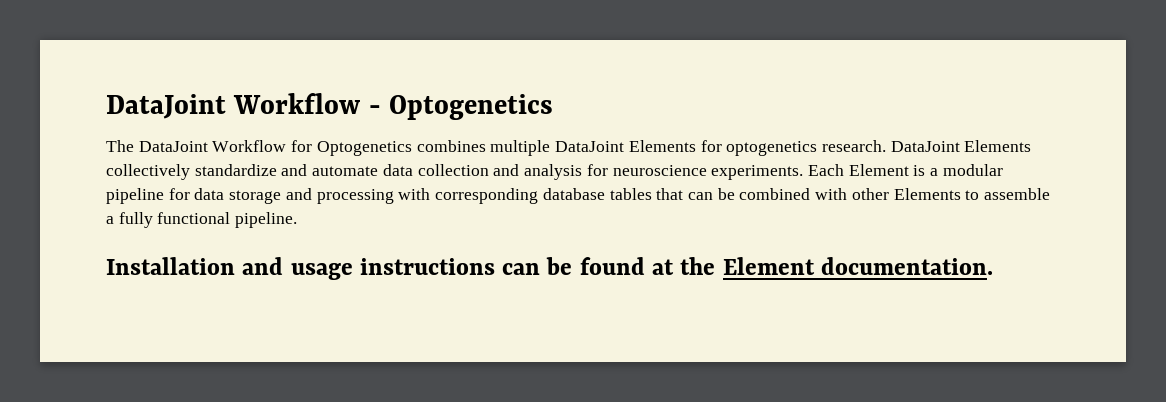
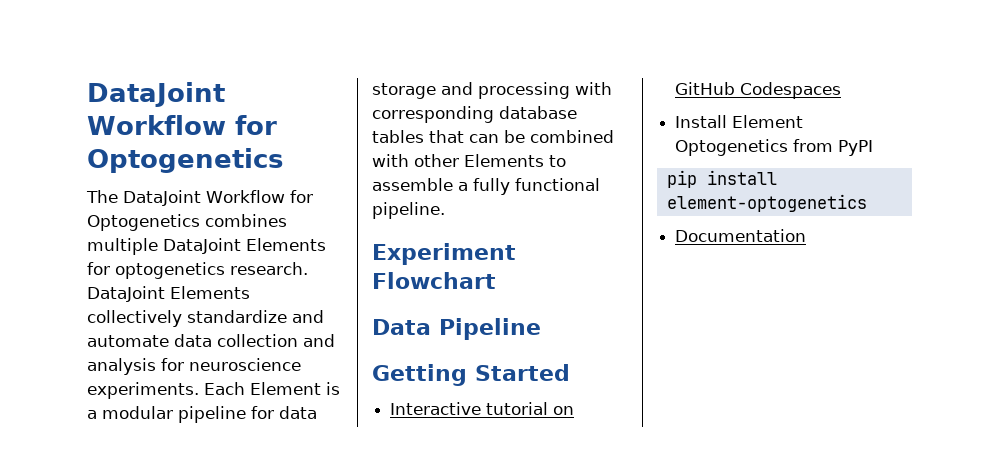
[106,93,381,119] DataJoint Workflow - -> [87,82,225,107] [87,115,277,135] DataJoint Workflow for
[106,257,993,280] Installation and usage instructions can be found at the Element documentation. -> [372,243,516,265] [372,272,496,289] [372,318,541,340] [372,364,570,386] [390,402,575,415] [675,82,842,99] [675,115,804,128] [675,139,874,156] [666,170,777,188] [666,194,867,212] [675,229,807,242] Experiment Flowchart // Data Pipeline // Getting Started // Interactive tutorial on GitHub Codespaces // Install Element Optogenetics from PyPI // pip install element-optogenetics // Documentation

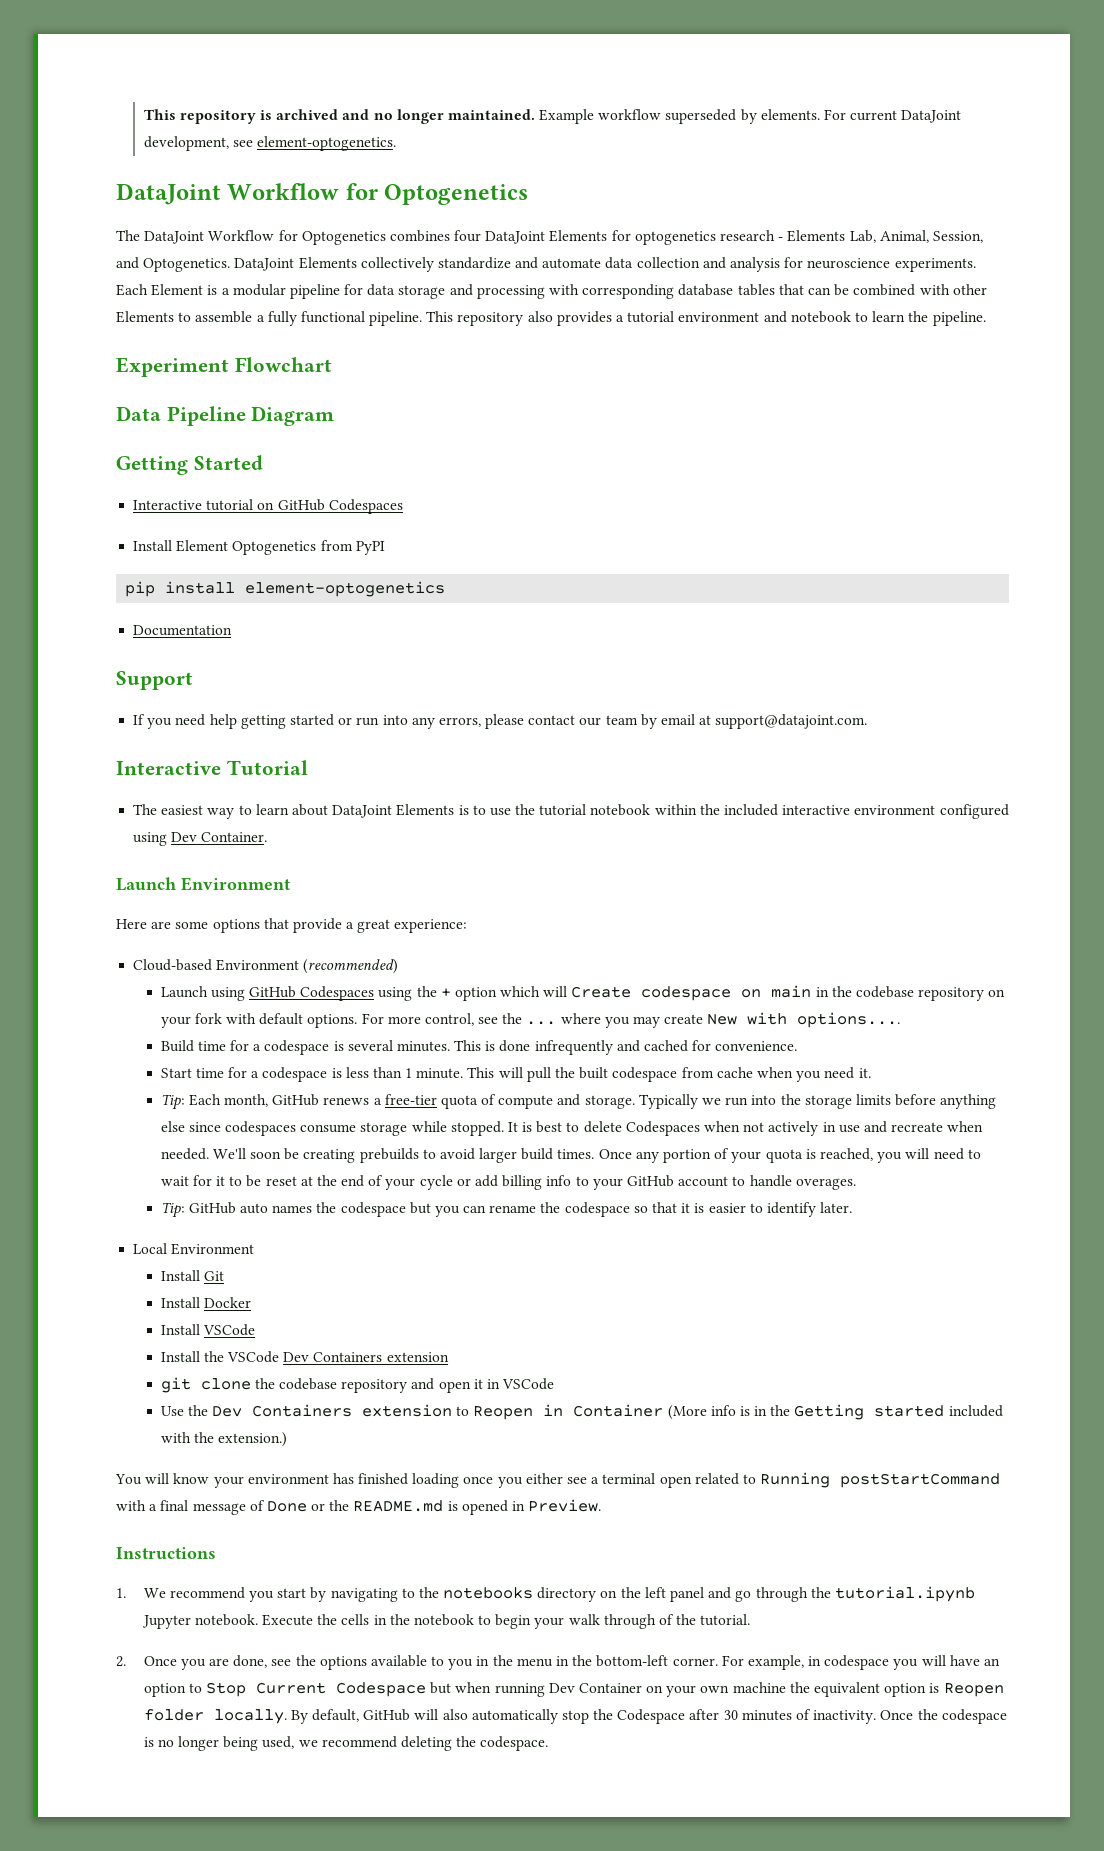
(87, 94) none -> [143,109,962,124] [143,136,396,151] This repository is archived and no longer maintained. Example workflow superseded by elements. For current DataJoint development, see element-optogenetics. //
[87,238,158,255] multiple -> [454,230,482,242] four
[230,262,308,275] research. -> [720,230,983,243] [116,257,231,272] research - Elements Lab, Animal, Session, and Optogenetics.
(445, 210) none -> [426,311,986,326] This repository also provides a tutorial environment and notebook to learn the pipeline.
(541, 329) none -> [251,406,335,426] Diagram
(807, 235) none -> [116,671,193,690] [133,714,868,729] [116,760,308,775] [133,804,1009,819] [133,832,268,846] [116,877,291,891] [116,918,468,933] [133,959,399,974] [160,985,1006,1001] [160,1012,901,1028] [160,1040,798,1055] [160,1067,871,1082] [160,1094,997,1110] [160,1121,984,1136] [160,1148,981,1163] [160,1175,856,1190] [160,1202,853,1218] [133,1243,255,1255] [160,1270,224,1281] [160,1297,251,1308] [160,1324,255,1336] [160,1351,449,1363] [160,1377,555,1393] [160,1404,1003,1420] [160,1432,287,1447] [115,1472,1001,1488] [116,1499,602,1515] [116,1547,216,1559] [116,1586,975,1602] [141,1614,751,1629] [116,1655,1001,1670] [143,1682,1004,1697] [143,1709,1007,1724] [143,1736,549,1751] // Support // If you need help getting started or run into any errors, please contact our team by email at support@datajoint.com. // Interactive Tutorial // The easiest way to learn about DataJoint Elements is to use the tutorial notebook within the included interactive environment configured using Dev Container. // Launch Environment // Here are some options that provide a great experience: // Cloud-based Environment (recommended) // Launch using GitHub Codespaces using the + option which will Create codespace on main in the codebase repository on your fork with default options. For more control, see the ... where you may create New with options.... // Build time for a codespace is several minutes. This is done infrequently and cached for convenience. // Start time for a codespace is less than 1 minute. This will pull the built codespace from cache when you need it. // Tip: Each month, GitHub renews a free-tier quota of compute and storage. Typically we run into the storage limits before anything else since codespaces consume storage while stopped. It is best to delete Codespaces when not actively in use and recreate when needed. We'll soon be creating prebuilds to avoid larger build times. Once any portion of your quota is reached, you will need to wait for it to be reset at the end of your cycle or add billing info to your GitHub account to handle overages. // Tip: GitHub auto names the codespace but you can rename the codespace so that it is easier to identify later. // Local Environment // Install Git // Install Docker // Install VSCode // Install the VSCode Dev Containers extension // git clone the codebase repository and open it in VSCode // Use the Dev Containers extension to Reopen in Container (More info is in the Getting started included with the extension.) // You will know your environment has finished loading once you either see a terminal open related to Running postStartCommand with a final message of Done or the README.md is opened in Preview. // Instructions // 1. We recommend you start by navigating to the notebooks directory on the left panel and go through the tutorial.ipynb Jupyter notebook. Execute the cells in the notebook to begin your walk through of the tutorial. // 2. Once you are done, see the options available to you in the menu in the bottom-left corner. For example, in codespace you will have an option to Stop Current Codespace but when running Dev Container on your own machine the equivalent option is Reopen folder locally. By default, GitHub will also automatically stop the Codespace after 30 minutes of inactivity. Once the codespace is no longer being used, we recommend deleting the codespace.

